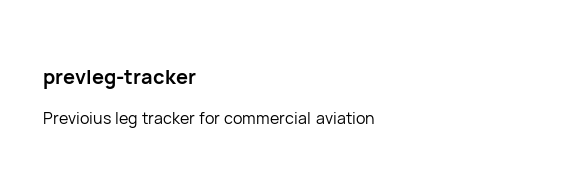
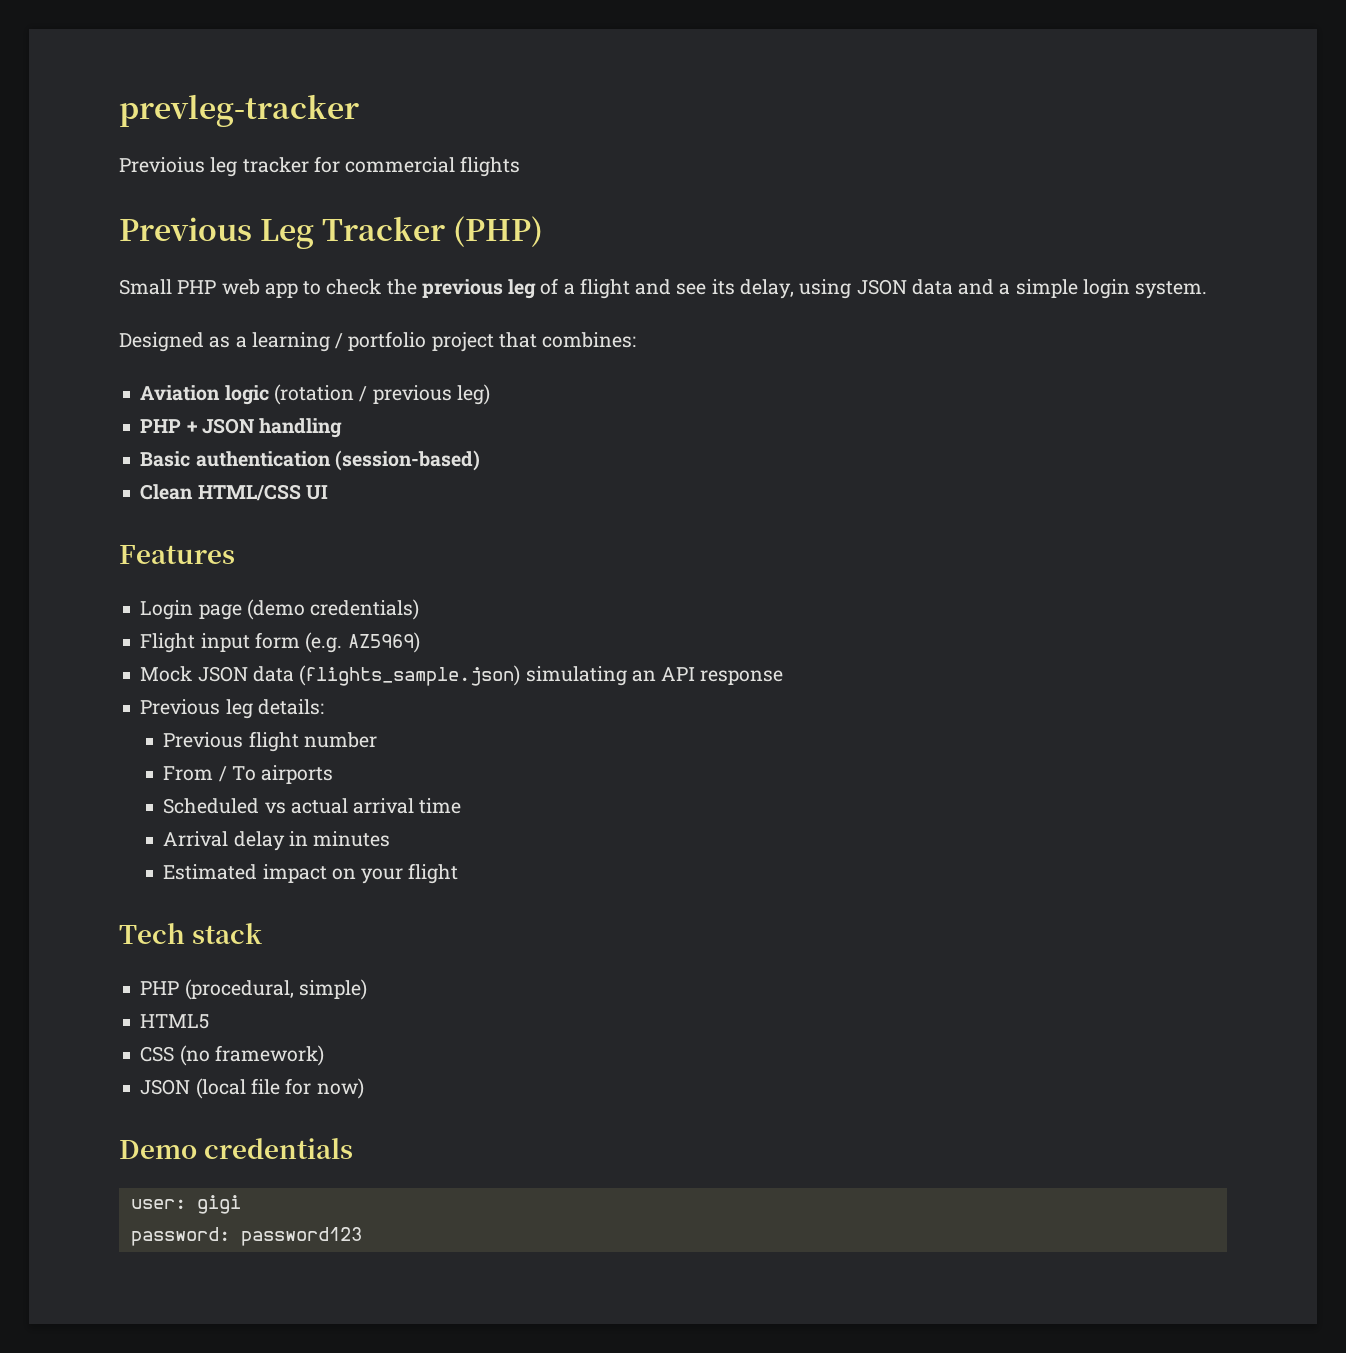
[315,112,375,124] aviation -> [460,156,521,177] [119,216,544,249] [119,278,1208,299] [119,331,637,352] [140,384,490,405] [140,418,343,438] [140,450,480,471] [140,484,328,501] [119,545,235,564] [140,599,420,620] [140,632,420,653] [140,665,784,686] [140,699,324,719] [163,731,377,752] [163,765,334,784] [163,798,462,814] [163,831,391,851] [163,863,459,884] [119,923,263,944] [140,979,367,1000] [140,1014,210,1029] [140,1045,324,1066] [140,1078,364,1099] [119,1138,354,1159] [130,1195,241,1214] [130,1227,362,1246] flights // Previous Leg Tracker (PHP) // Small PHP web app to check the previous leg of a flight and see its delay, using JSON data and a simple login system. // Designed as a learning / portfolio project that combines: // Aviation logic (rotation / previous leg) // PHP + JSON handling // Basic authentication (session-based) // Clean HTML/CSS UI // Features // Login page (demo credentials) // Flight input form (e.g. AZ5969) // Mock JSON data (flights_sample.json) simulating an API response // Previous leg details: // Previous flight number // From / To airports // Scheduled vs actual arrival time // Arrival delay in minutes // Estimated impact on your flight // Tech stack // PHP (procedural, simple) // HTML5 // CSS (no framework) // JSON (local file for now) // Demo credentials // user: gigi // password: password123

